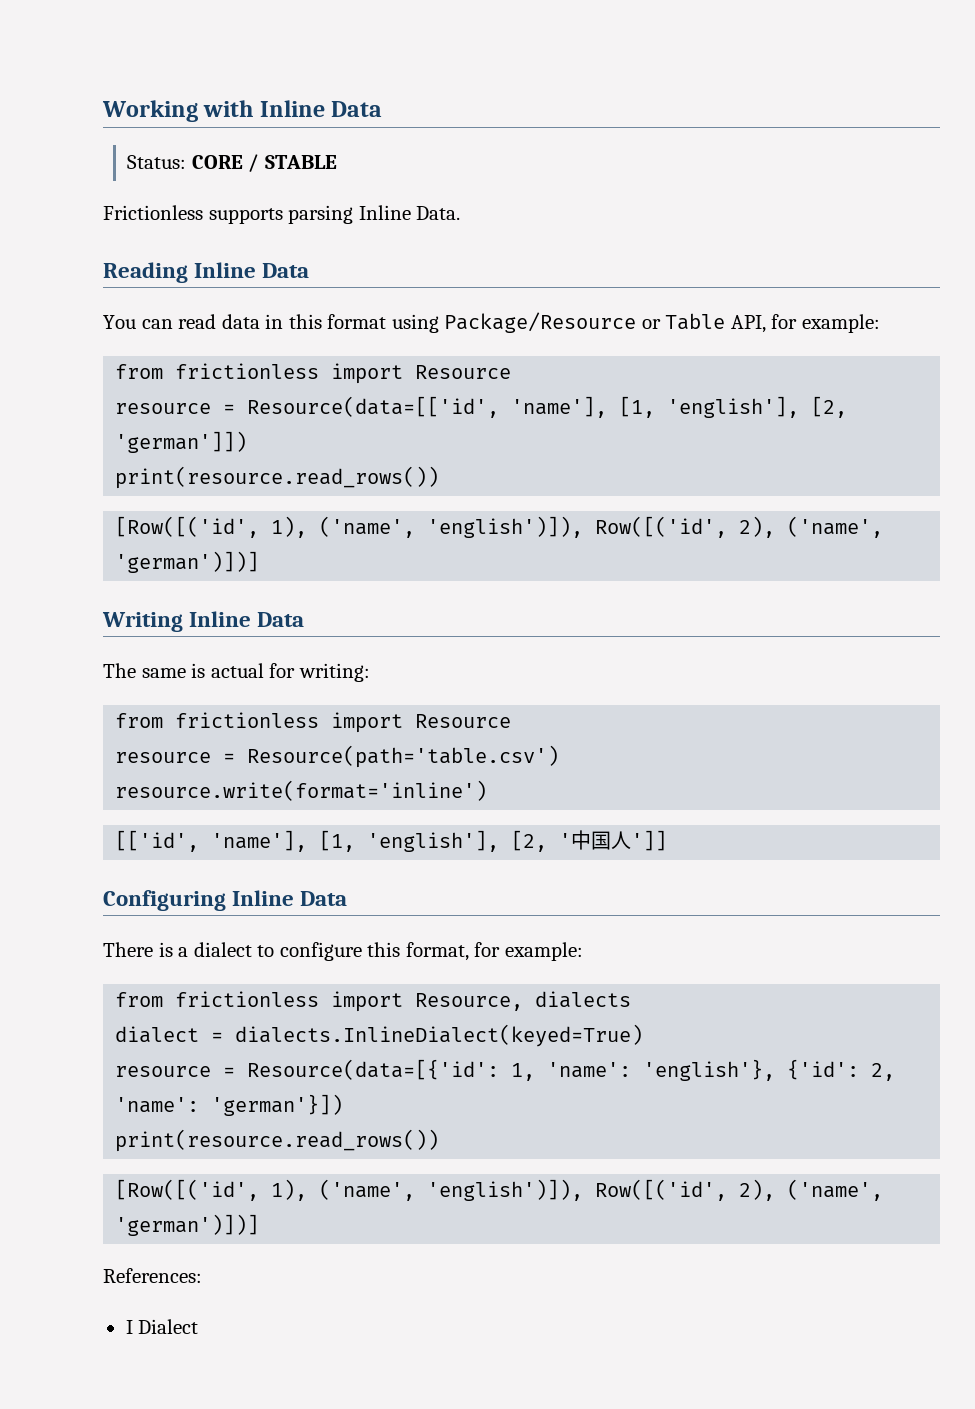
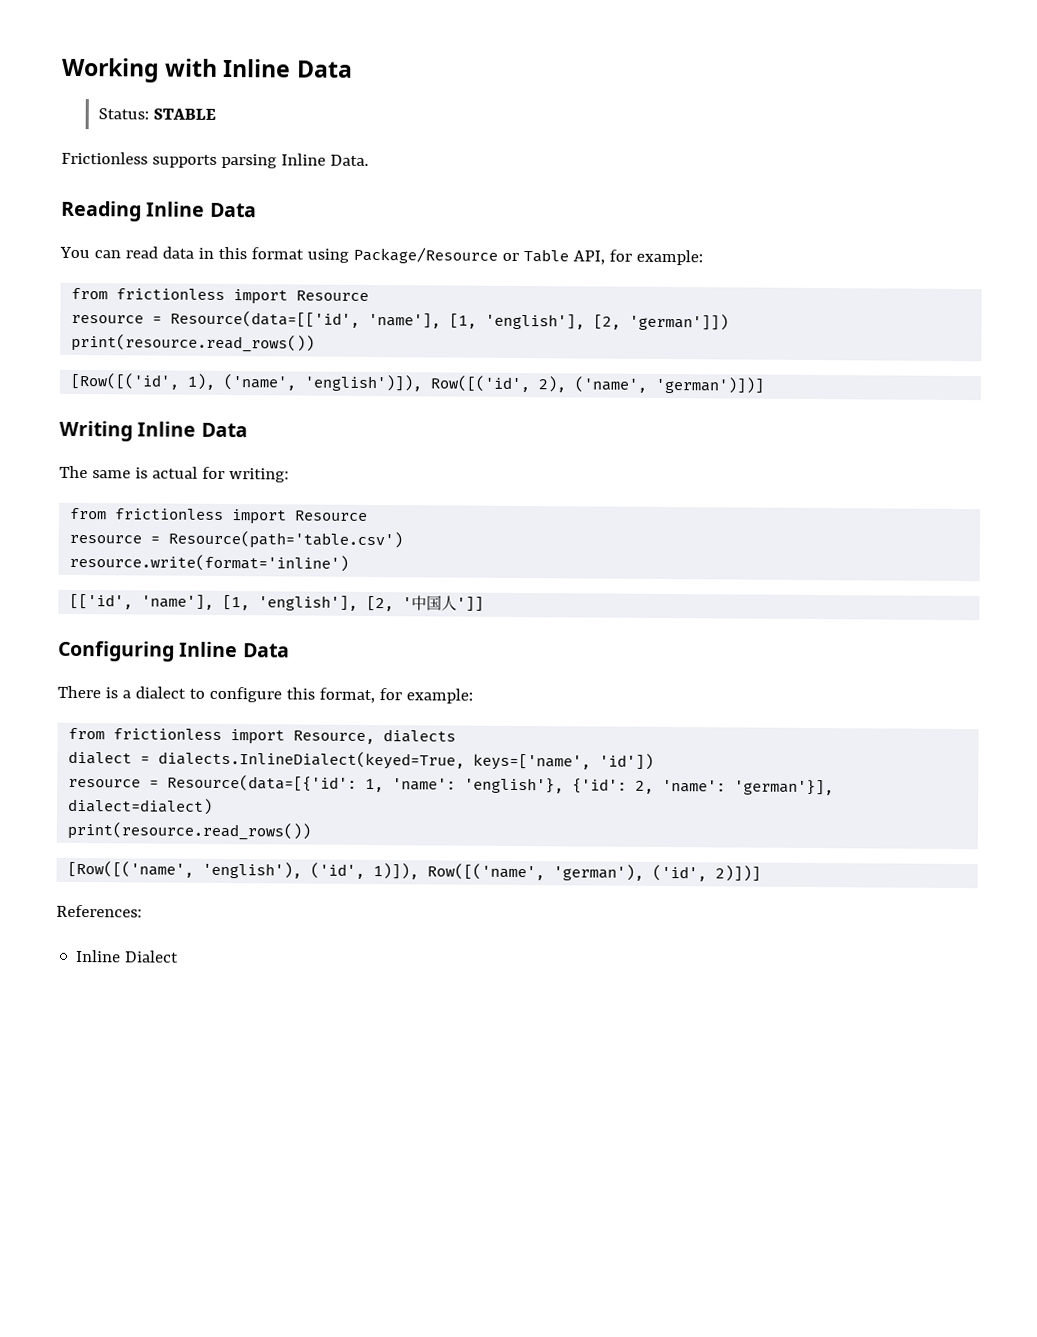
[191,154,260,172] CORE / -> (149, 114) none
[235,1024,644,1047] dialects.InlineDialect(keyed=True) -> [158,750,655,771] dialects.InlineDialect(keyed=True, keys=['name', 'id'])
[211,1094,344,1116] [115,1129,440,1152] [115,1179,884,1201] [115,1214,260,1236] 'german'}]) // print(resource.read_rows()) // [Row([('id', 1), ('name', 'english')]), Row([('id', 2), ('name', 'german')])] -> [734,779,835,796] [67,797,214,815] [67,821,312,841] [67,860,762,882] 'german'}], dialect=dialect) // print(resource.read_rows()) // [Row([('name', 'english'), ('id', 1)]), Row([('name', 'german'), ('id', 2)])]
[125,1320,133,1334] I -> [75,949,122,963] Inline

